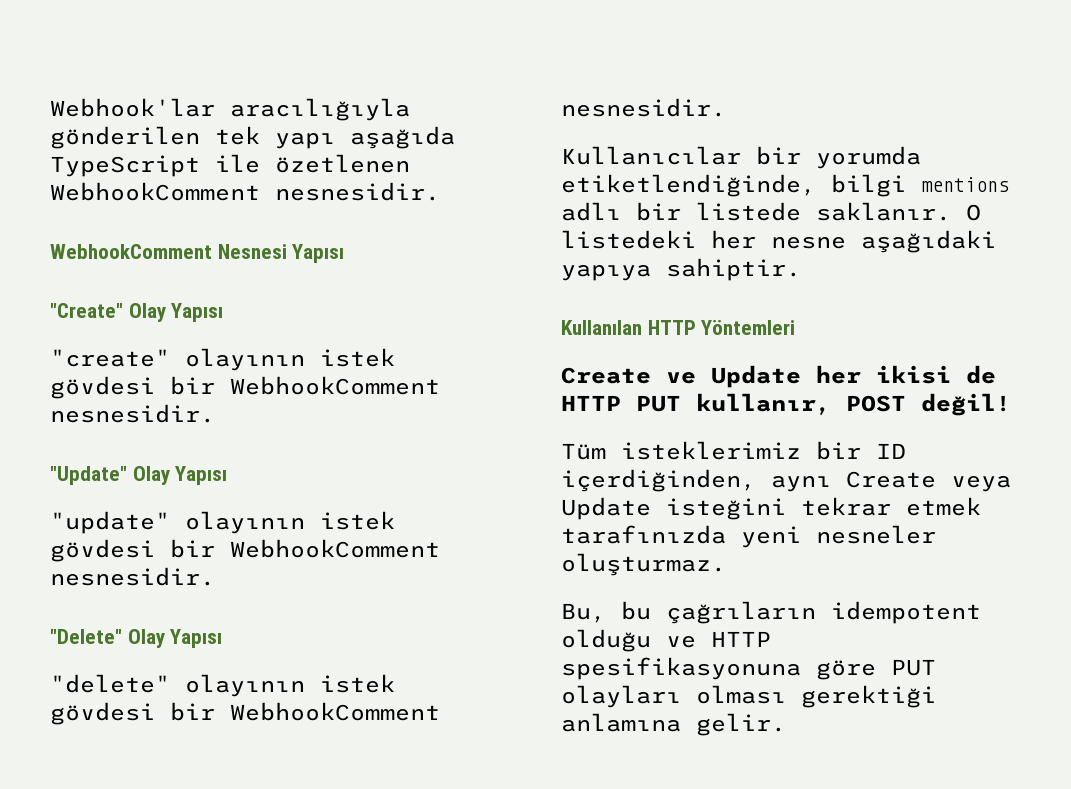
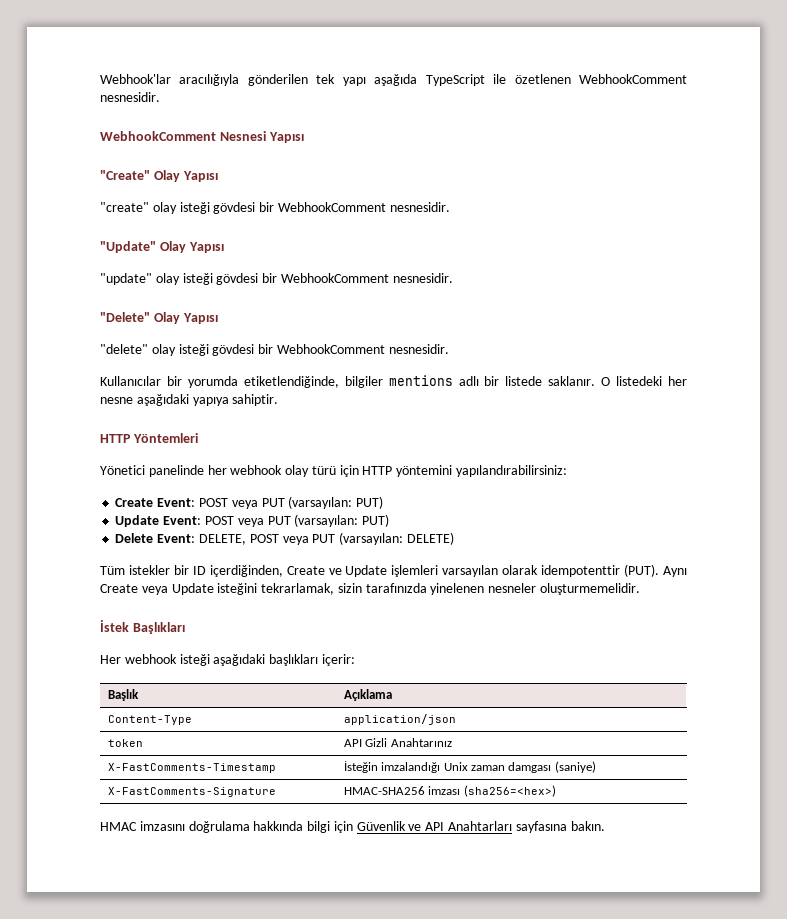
[185,348,395,371] olayının istek -> [152,202,210,214] olay isteği
[185,511,395,534] olayının istek -> [155,273,213,285] olay isteği
[185,674,395,697] olayının istek -> [151,344,209,356] olay isteği
[831,174,906,197] bilgi -> [344,376,383,388] bilgiler
[561,320,642,335] Kullanılan -> (279, 400) none
[561,365,996,388] [561,393,1011,416] [561,441,906,460] [561,469,1011,492] [561,497,981,520] [561,525,936,548] [561,553,726,576] [561,601,981,624] [561,629,771,652] [561,657,936,680] [561,685,936,708] [561,713,786,736] Create ve Update her ikisi de HTTP PUT kullanır, POST değil! // Tüm isteklerimiz bir ID içerdiğinden, aynı Create veya Update isteğini tekrar etmek tarafınızda yeni nesneler oluşturmaz. // Bu, bu çağrıların idempotent olduğu ve HTTP spesifikasyonuna göre PUT olayları olması gerektiği anlamına gelir. -> [100,465,568,477] [115,496,384,509] [115,514,390,527] [115,532,454,545] [100,564,687,577] [100,583,641,595] [100,620,185,634] [100,654,355,666] [107,689,139,701] [343,689,392,701] [107,715,192,725] [343,714,456,725] [107,739,143,747] [343,738,452,747] [107,763,276,773] [343,761,596,773] [107,787,276,797] [343,785,556,797] [100,821,605,833] Yönetici panelinde her webhook olay türü için HTTP yöntemini yapılandırabilirsiniz: // Create Event: POST veya PUT (varsayılan: PUT) // Update Event: POST veya PUT (varsayılan: PUT) // Delete Event: DELETE, POST veya PUT (varsayılan: DELETE) // Tüm istekler bir ID içerdiğinden, Create ve Update işlemleri varsayılan olarak idempotenttir (PUT). Aynı Create veya Update isteğini tekrarlamak, sizin tarafınızda yinelenen nesneler oluşturmemelidir. // İstek Başlıkları // Her webhook isteği aşağıdaki başlıkları içerir: // Başlık | Açıklama // Content-Type | application/json // token | API Gizli Anahtarınız // X-FastComments-Timestamp | İsteğin imzalandığı Unix zaman damgası (saniye) // X-FastComments-Signature | HMAC-SHA256 imzası (sha256=<hex>) // HMAC imzasını doğrulama hakkında bilgi için Güvenlik ve API Anahtarları sayfasına bakın.

